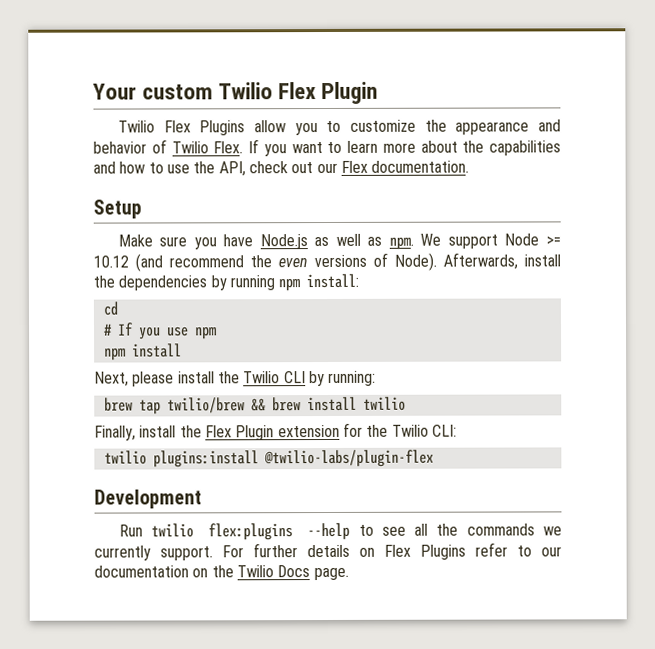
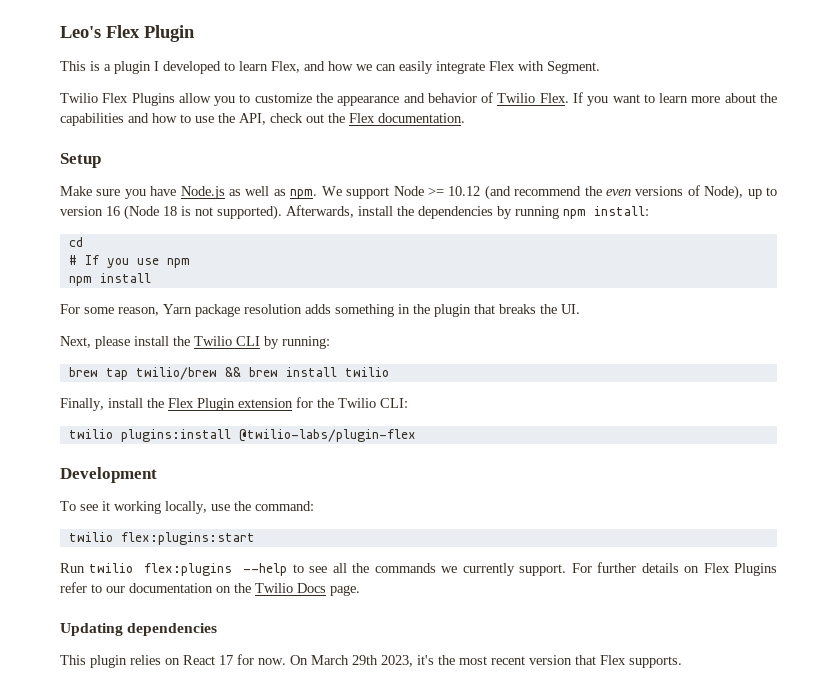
[92,81,379,105] Your custom Twilio Flex Plugin -> [60,25,195,42] [60,61,600,74] Leo's Flex Plugin // This is a plugin I developed to learn Flex, and how we can easily integrate Flex with Segment.
[316,162,338,174] our -> [328,113,345,123] the
[394,252,437,271] Node). -> [704,185,777,200] [60,205,282,220] Node), up to version 16 (Node 18 is not supported).
(182, 350) none -> [60,304,580,317] // For some reason, Yarn package resolution adds something in the plugin that breaks the UI.
(202, 499) none -> [60,501,314,514] [68,532,255,545] // To see it working locally, use the command: // twilio flex:plugins:start
(349, 574) none -> [60,623,218,636] [60,654,682,668] // Updating dependencies // This plugin relies on React 17 for now. On March 29th 2023, it's the most recent version that Flex supports.

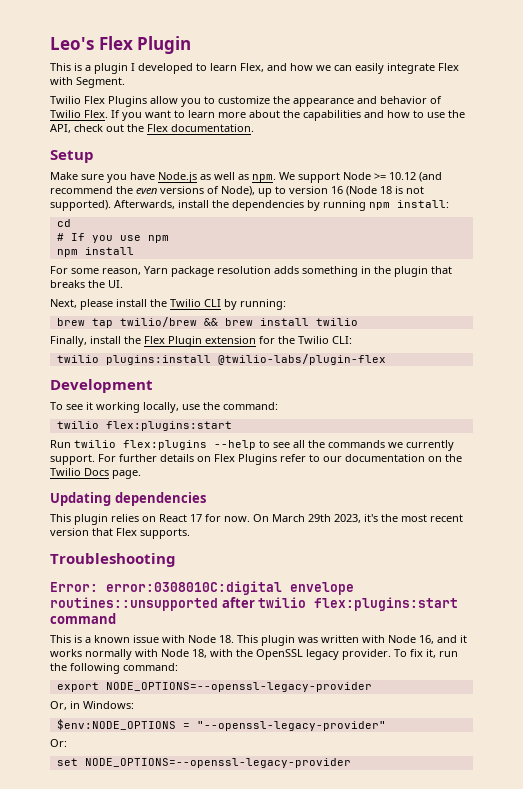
(682, 662) none -> [50,553,176,567] [50,581,354,595] [50,597,459,611] [50,613,116,624] [50,635,467,646] [50,649,458,660] [50,663,178,674] [56,682,372,692] [50,701,134,710] [56,719,386,731] [50,739,67,747] [56,758,351,768] // Troubleshooting // Error: error:0308010C:digital envelope routines::unsupported after twilio flex:plugins:start command // This is a known issue with Node 18. This plugin was written with Node 16, and it works normally with Node 18, with the OpenSSL legacy provider. To fix it, run the following command: // export NODE_OPTIONS=--openssl-legacy-provider // Or, in Windows: // $env:NODE_OPTIONS = "--openssl-legacy-provider" // Or: // set NODE_OPTIONS=--openssl-legacy-provider

